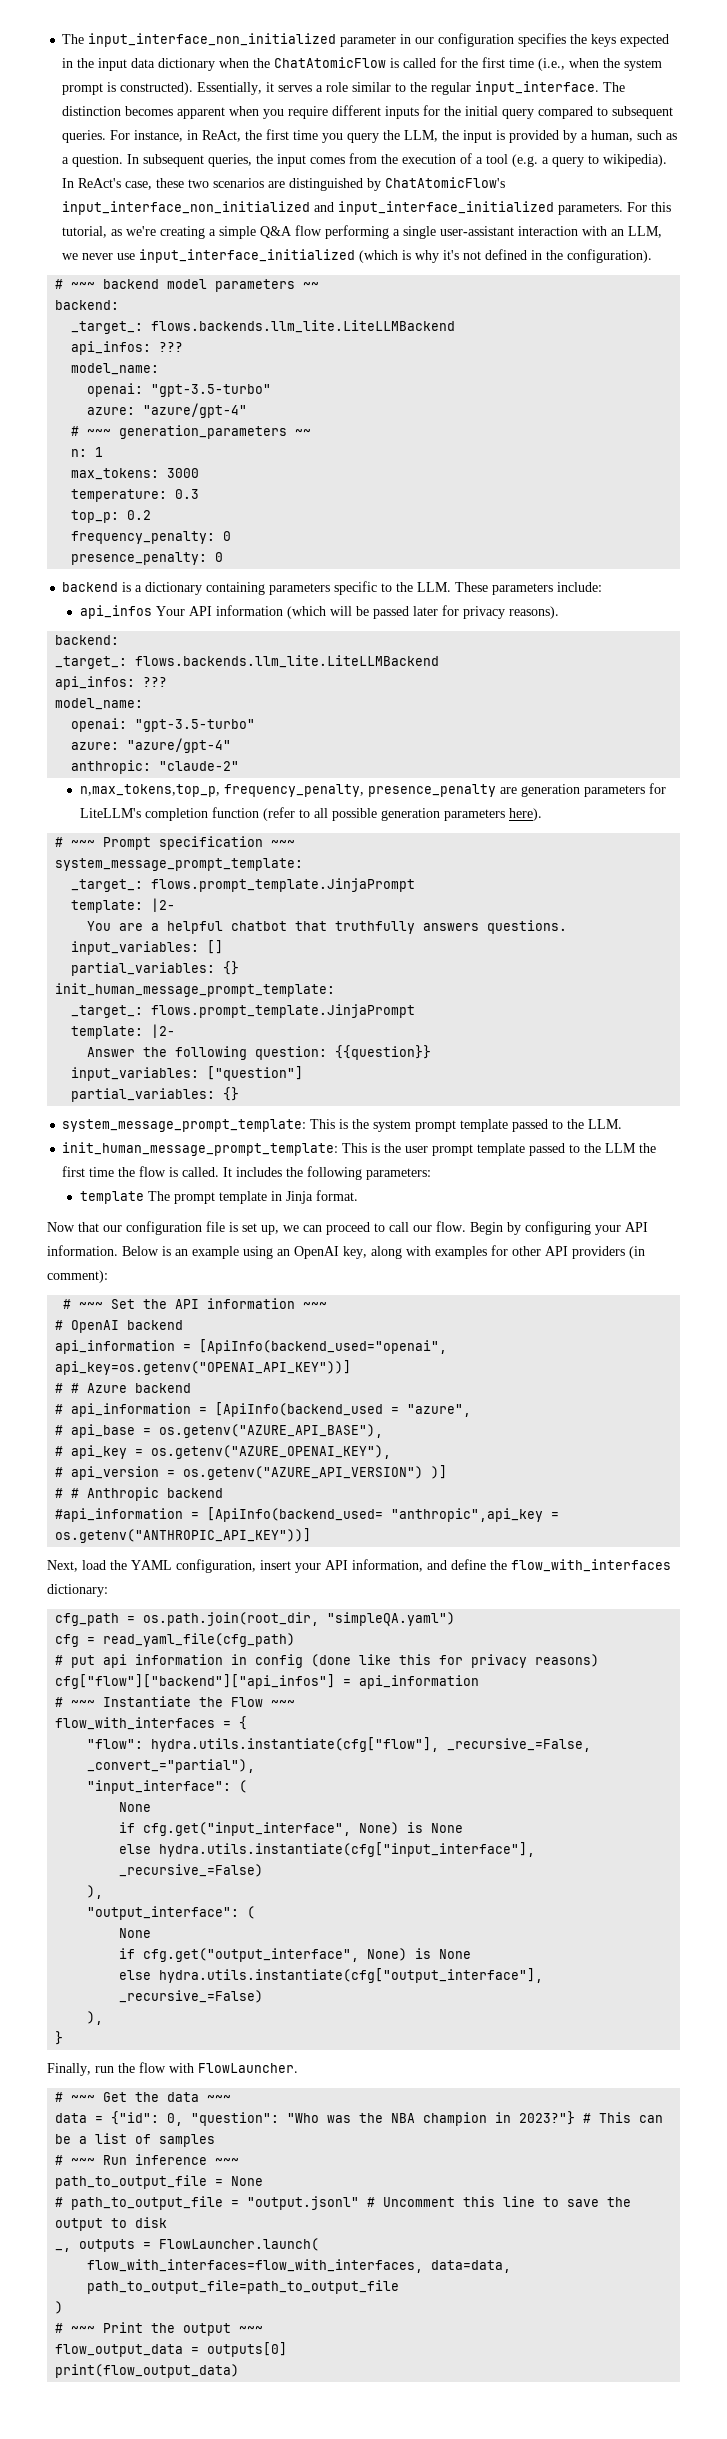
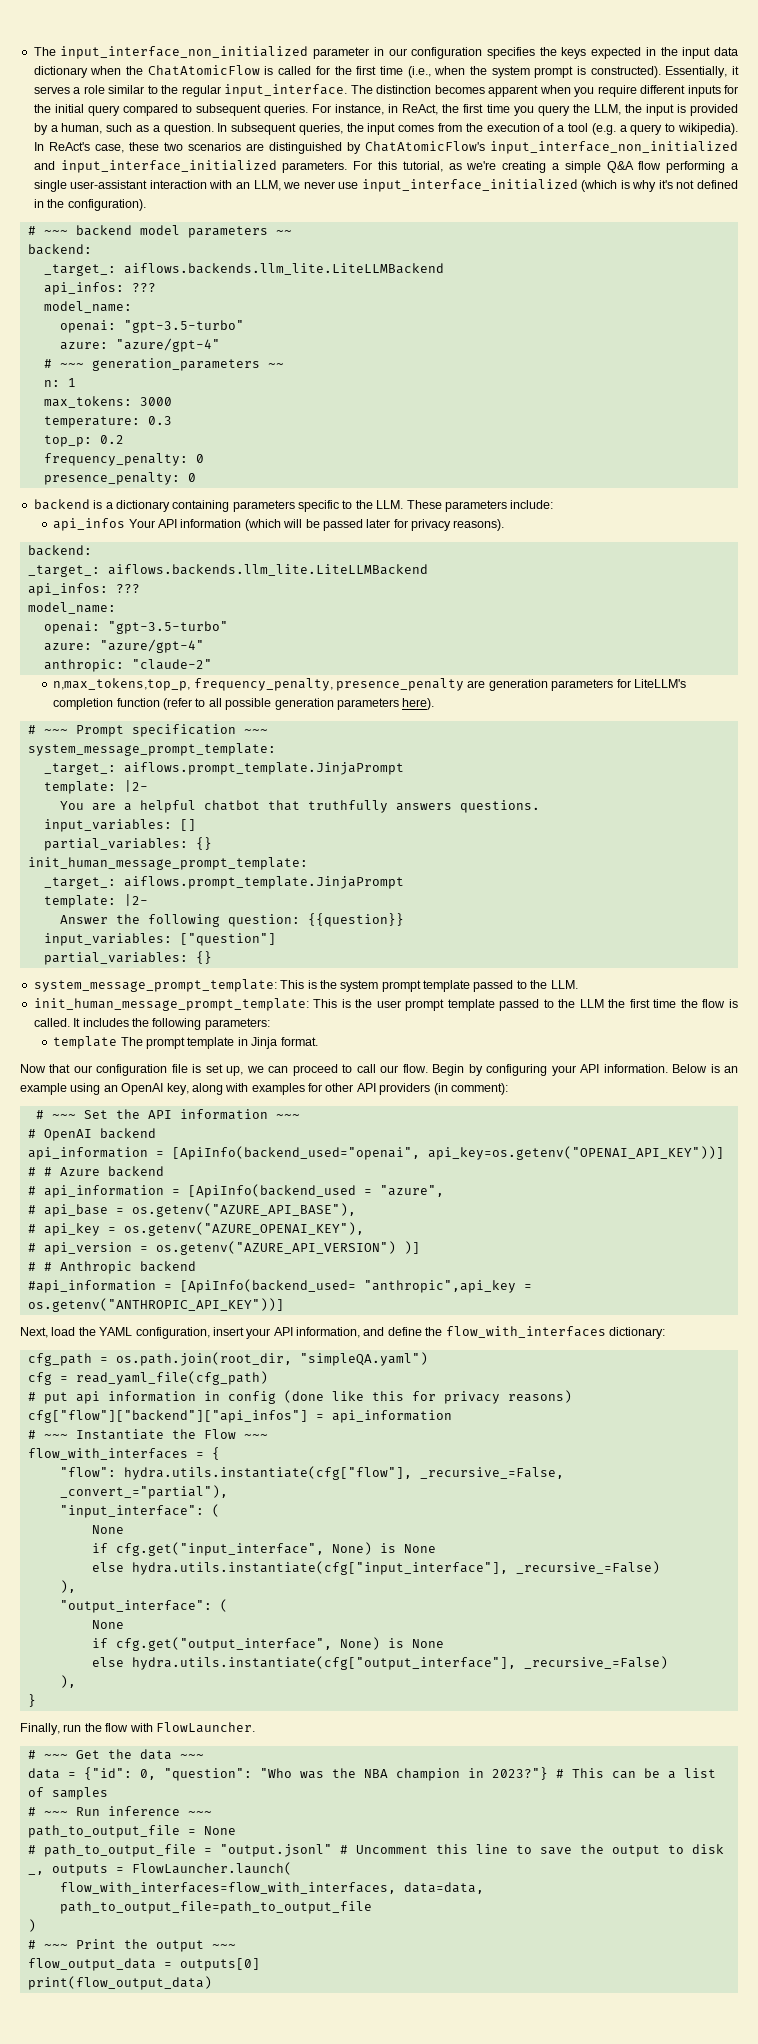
[151,320,456,333] flows.backends.llm_lite.LiteLLMBackend -> [123,263,444,275] aiflows.backends.llm_lite.LiteLLMBackend
[135,655,440,668] flows.backends.llm_lite.LiteLLMBackend -> [107,564,428,576] aiflows.backends.llm_lite.LiteLLMBackend
[151,878,416,892] flows.prompt_template.JinjaPrompt -> [123,762,404,775] aiflows.prompt_template.JinjaPrompt
[151,1004,416,1018] flows.prompt_template.JinjaPrompt -> [123,876,404,889] aiflows.prompt_template.JinjaPrompt

